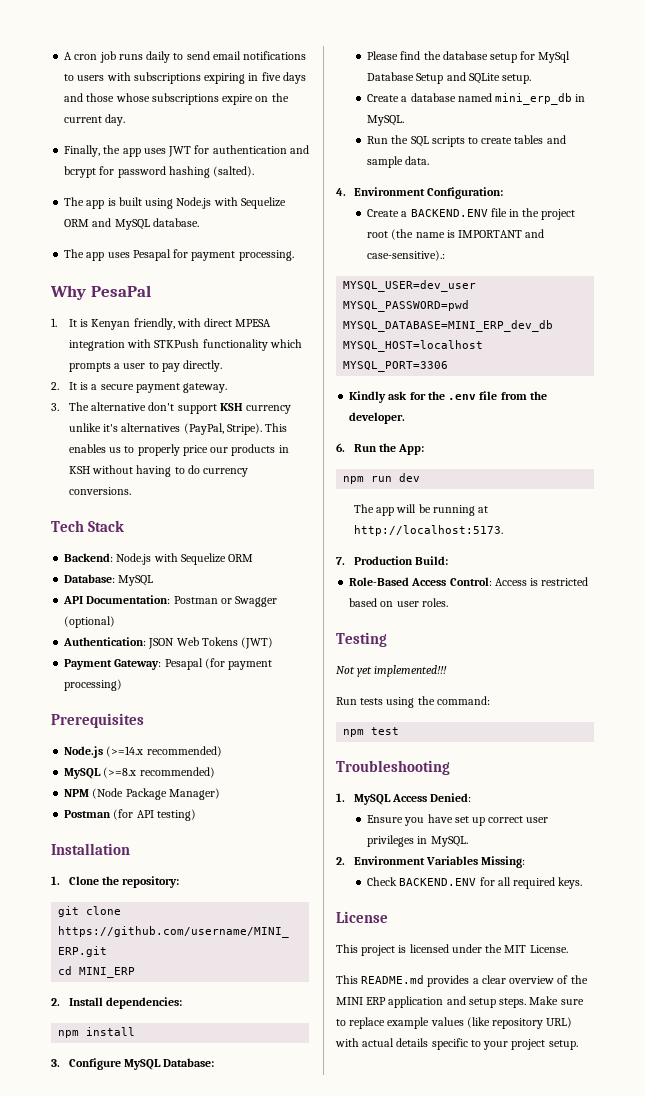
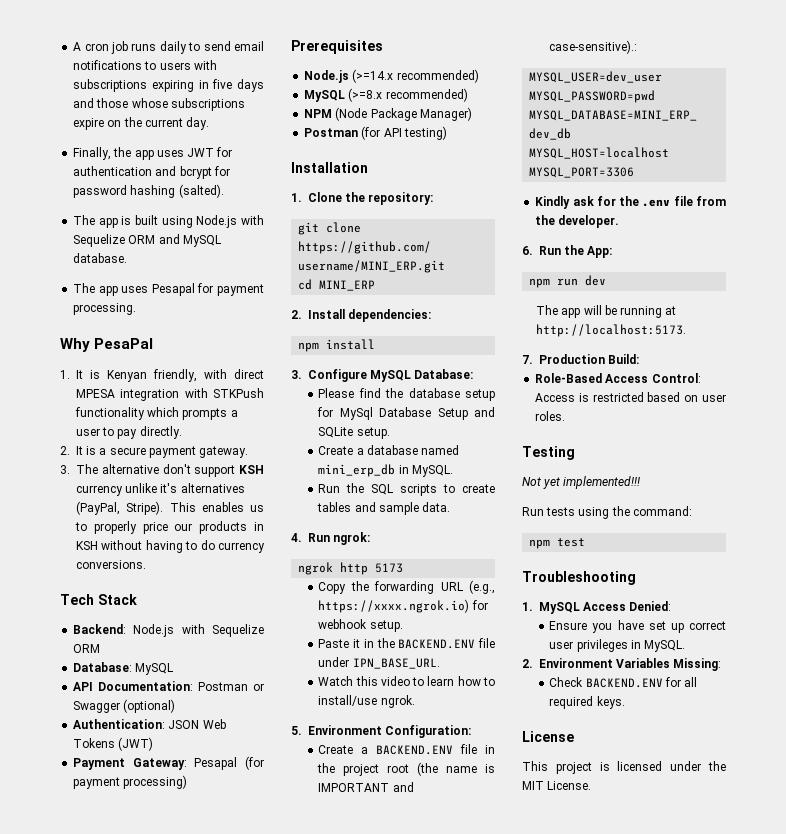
(346, 192) none -> [308,532,371,545] [298,562,404,575] [318,580,495,594] [318,599,488,613] [318,619,403,632] [318,638,495,649] [318,657,440,669] [318,676,495,686] [318,695,415,708] [291,726,302,735] Run ngrok: // ngrok http 5173 // Copy the forwarding URL (e.g., https://xxxx.ngrok.io) for webhook setup. // Paste it in the BACKEND.ENV file under IPN_BASE_URL. // Watch this video to learn how to install/use ngrok. // 5.
[336,975,588,987] [336,996,584,1008] [336,1017,573,1029] [335,1038,578,1050] // This README.md provides a clear overview of the MINI ERP application and setup steps. Make sure to replace example values (like repository URL) with actual details specific to your project setup. -> (592, 785) none

